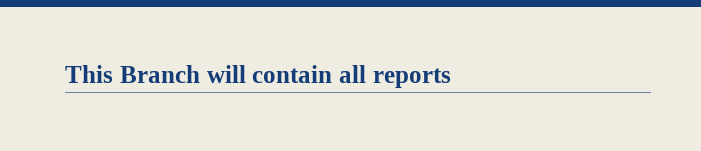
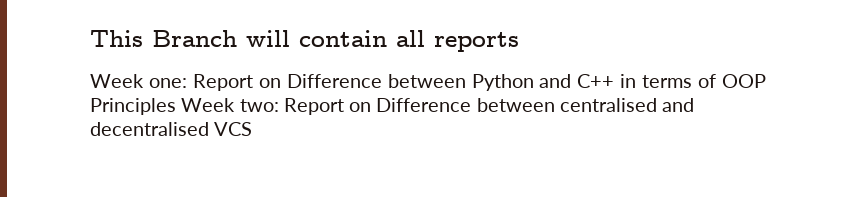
(451, 78) none -> [90,74,766,91] [90,98,695,115] [90,122,253,136] // Week one: Report on Difference between Python and C++ in terms of OOP Principles Week two: Report on Difference between centralised and decentralised VCS

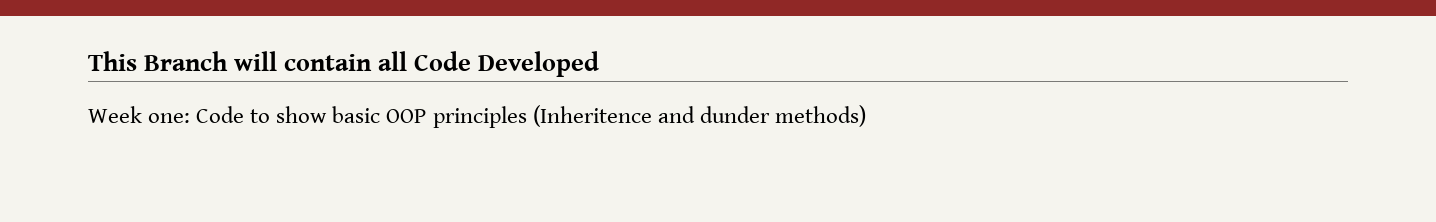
[434,32,519,52] reports -> [414,51,600,77] Code Developed
[192,74,766,91] [90,98,695,115] [90,122,253,136] Report on Difference between Python and C++ in terms of OOP Principles Week two: Report on Difference between centralised and decentralised VCS -> [196,105,866,128] Code to show basic OOP principles (Inheritence and dunder methods)

